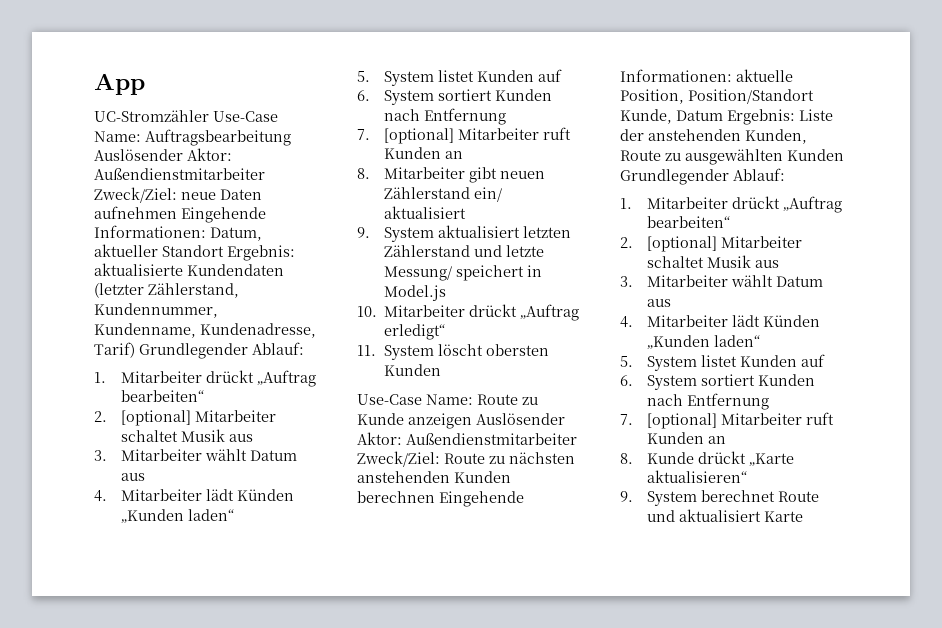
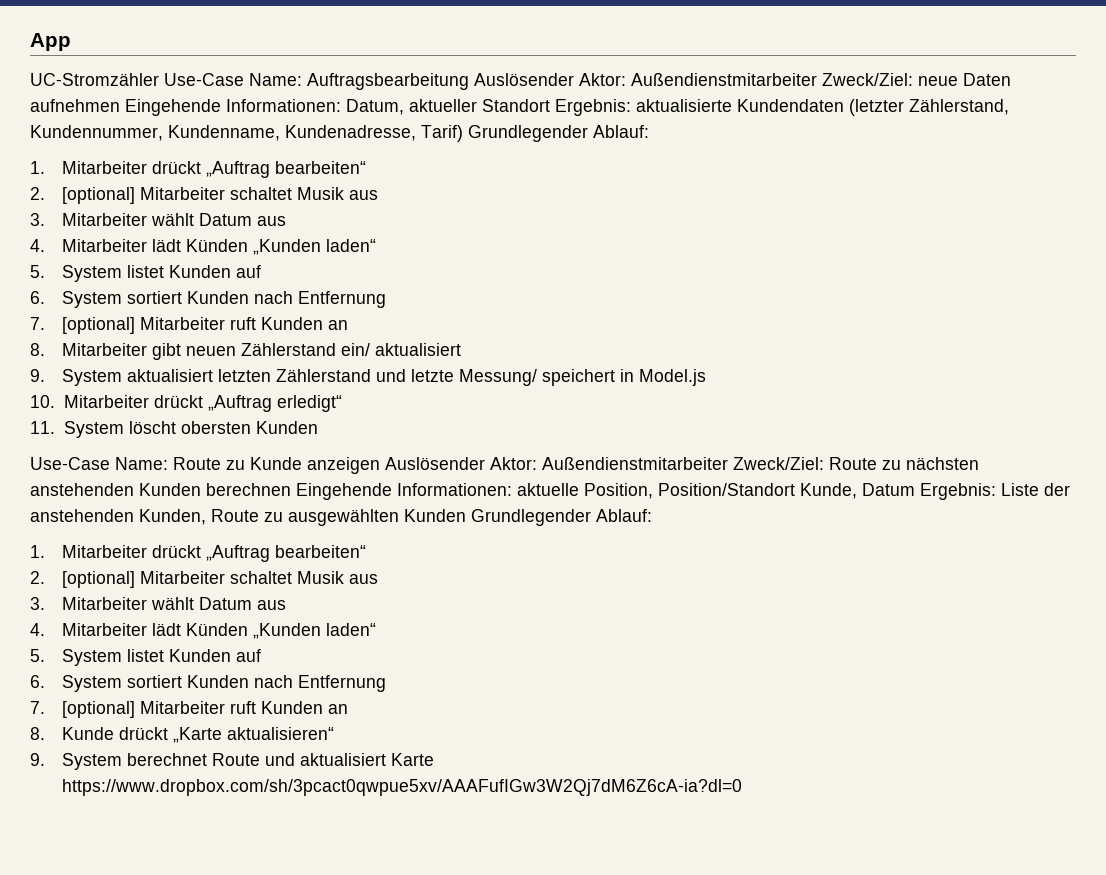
(803, 516) none -> [62,779,743,796] https://www.dropbox.com/sh/3pcact0qwpue5xv/AAAFufIGw3W2Qj7dM6Z6cA-ia?dl=0

